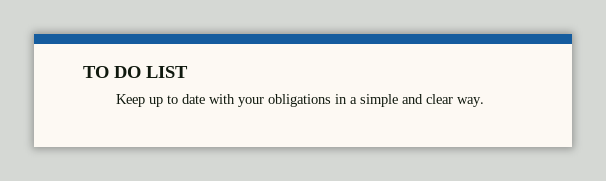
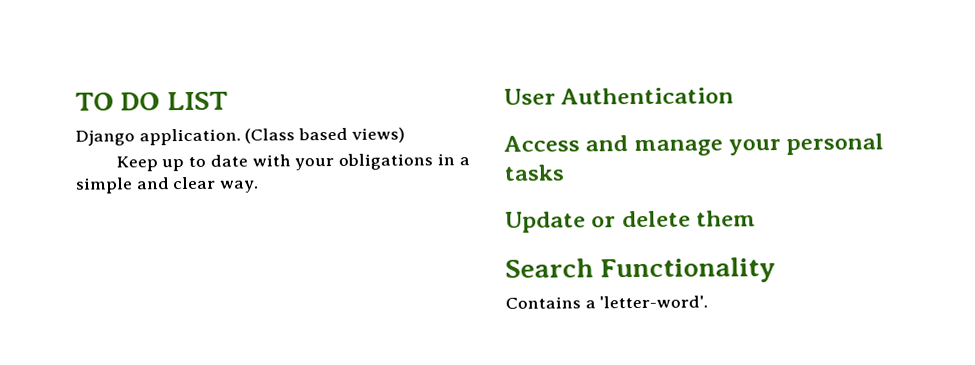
(188, 72) none -> [75,127,405,146] // Django application. (Class based views)
(485, 102) none -> [504,87,735,105] [503,133,885,157] [504,164,564,181] [505,210,757,233] [505,257,777,284] [505,295,709,309] // User Authentication // Access and manage your personal tasks // Update or delete them // Search Functionality // Contains a 'letter-word'.

